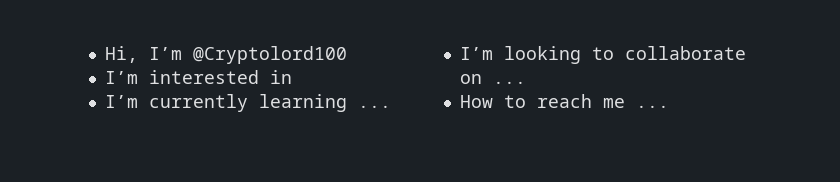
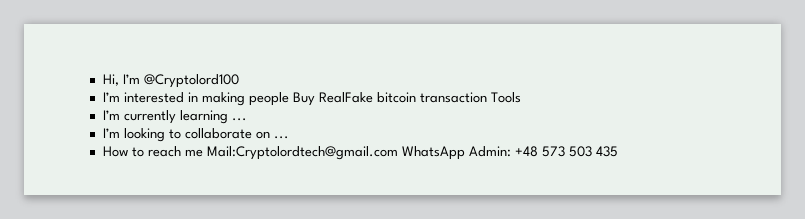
(292, 77) none -> [201,92,521,106] making people Buy RealFake bitcoin transaction Tools
[635,105,669,108] ... -> [206,146,618,160] Mail:Cryptolordtech@gmail.com WhatsApp Admin: +48 573 503 435

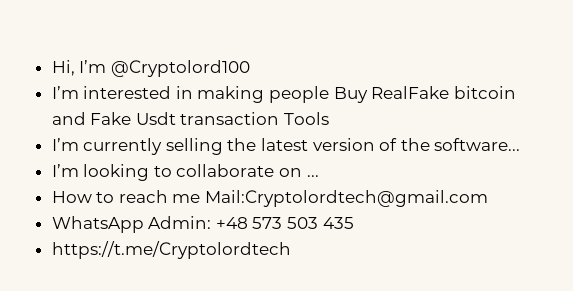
(416, 97) none -> [51,112,176,125] and Fake Usdt
[179,110,247,124] learning ... -> [165,138,521,155] selling the latest version of the software...
(398, 153) none -> (489, 198) //
(618, 151) none -> [51,241,291,259] // https://t.me/Cryptolordtech

